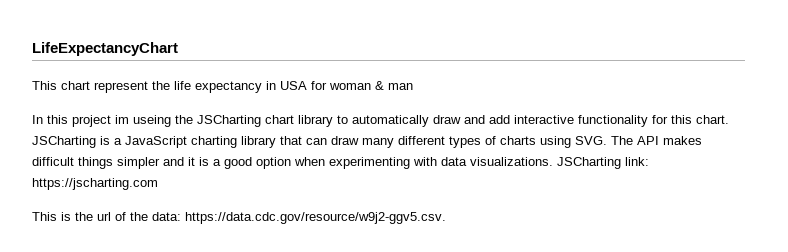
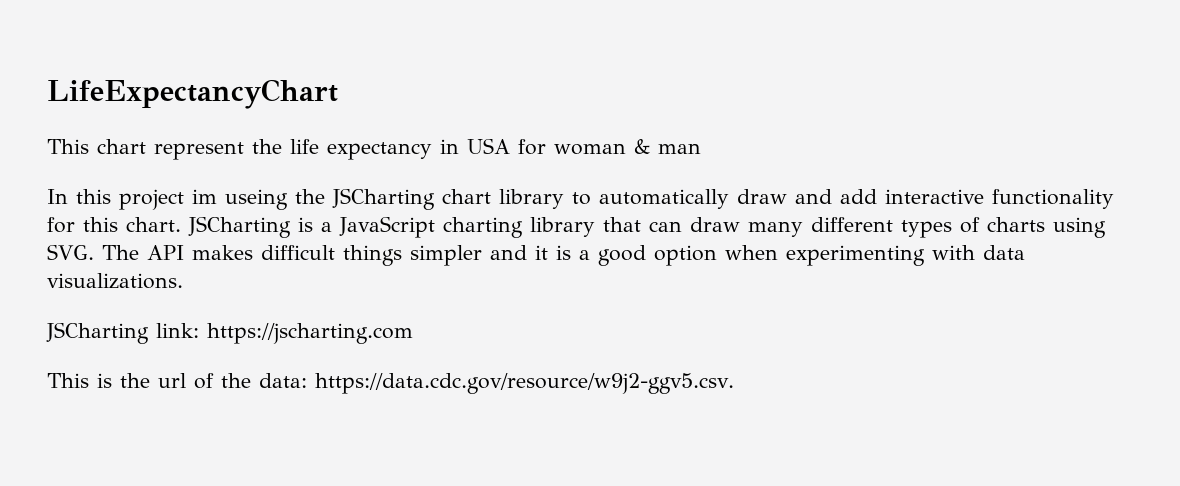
(553, 161) none -> (183, 281) //

